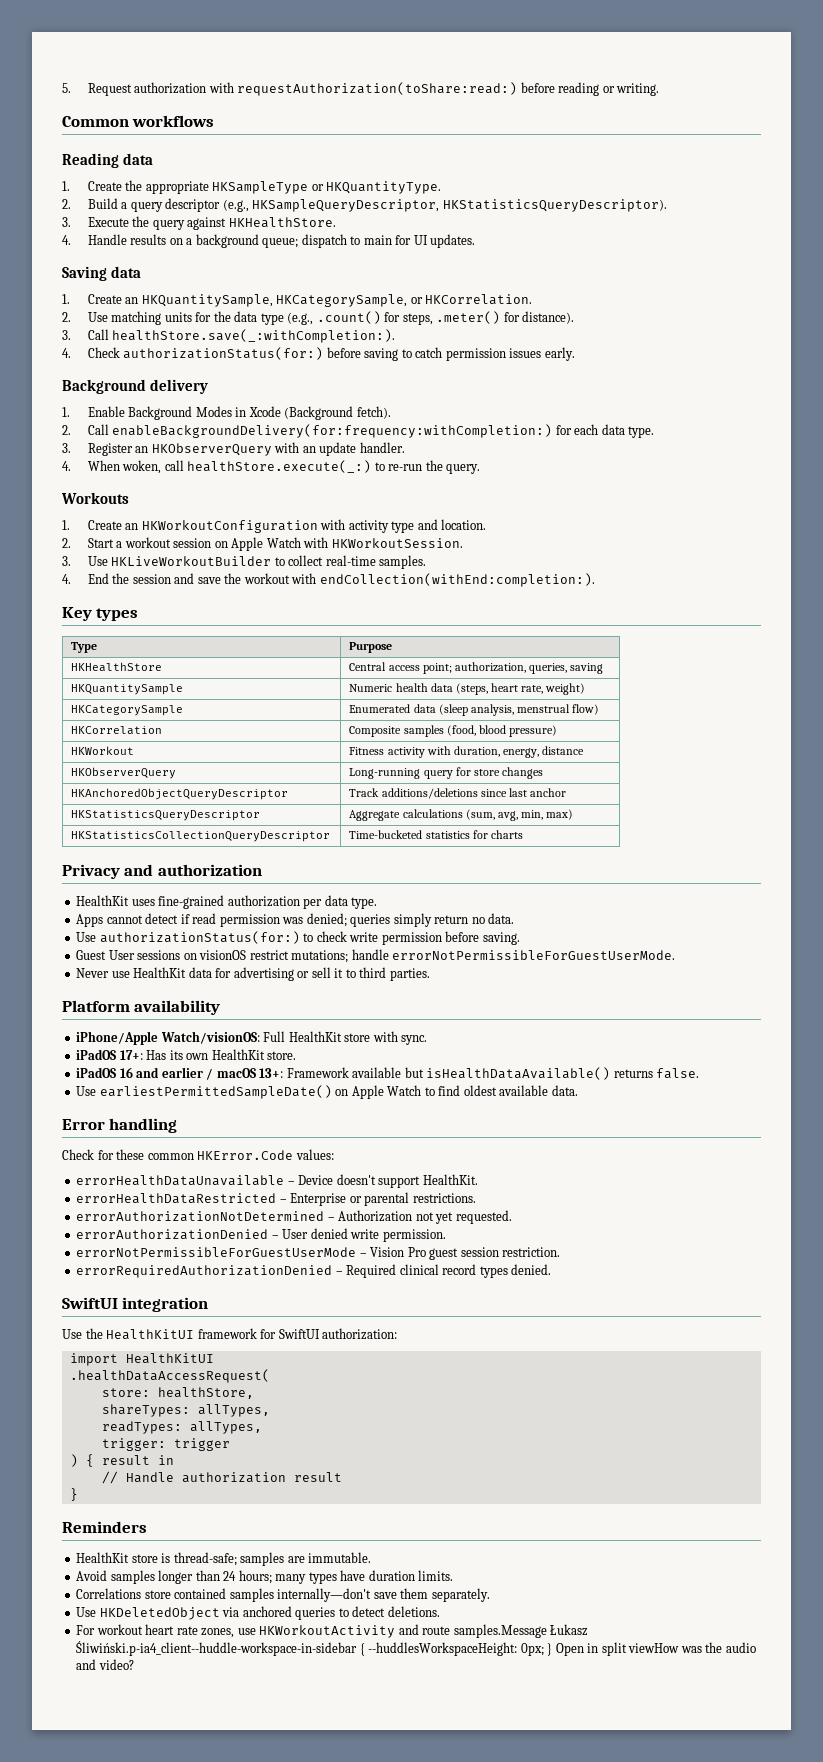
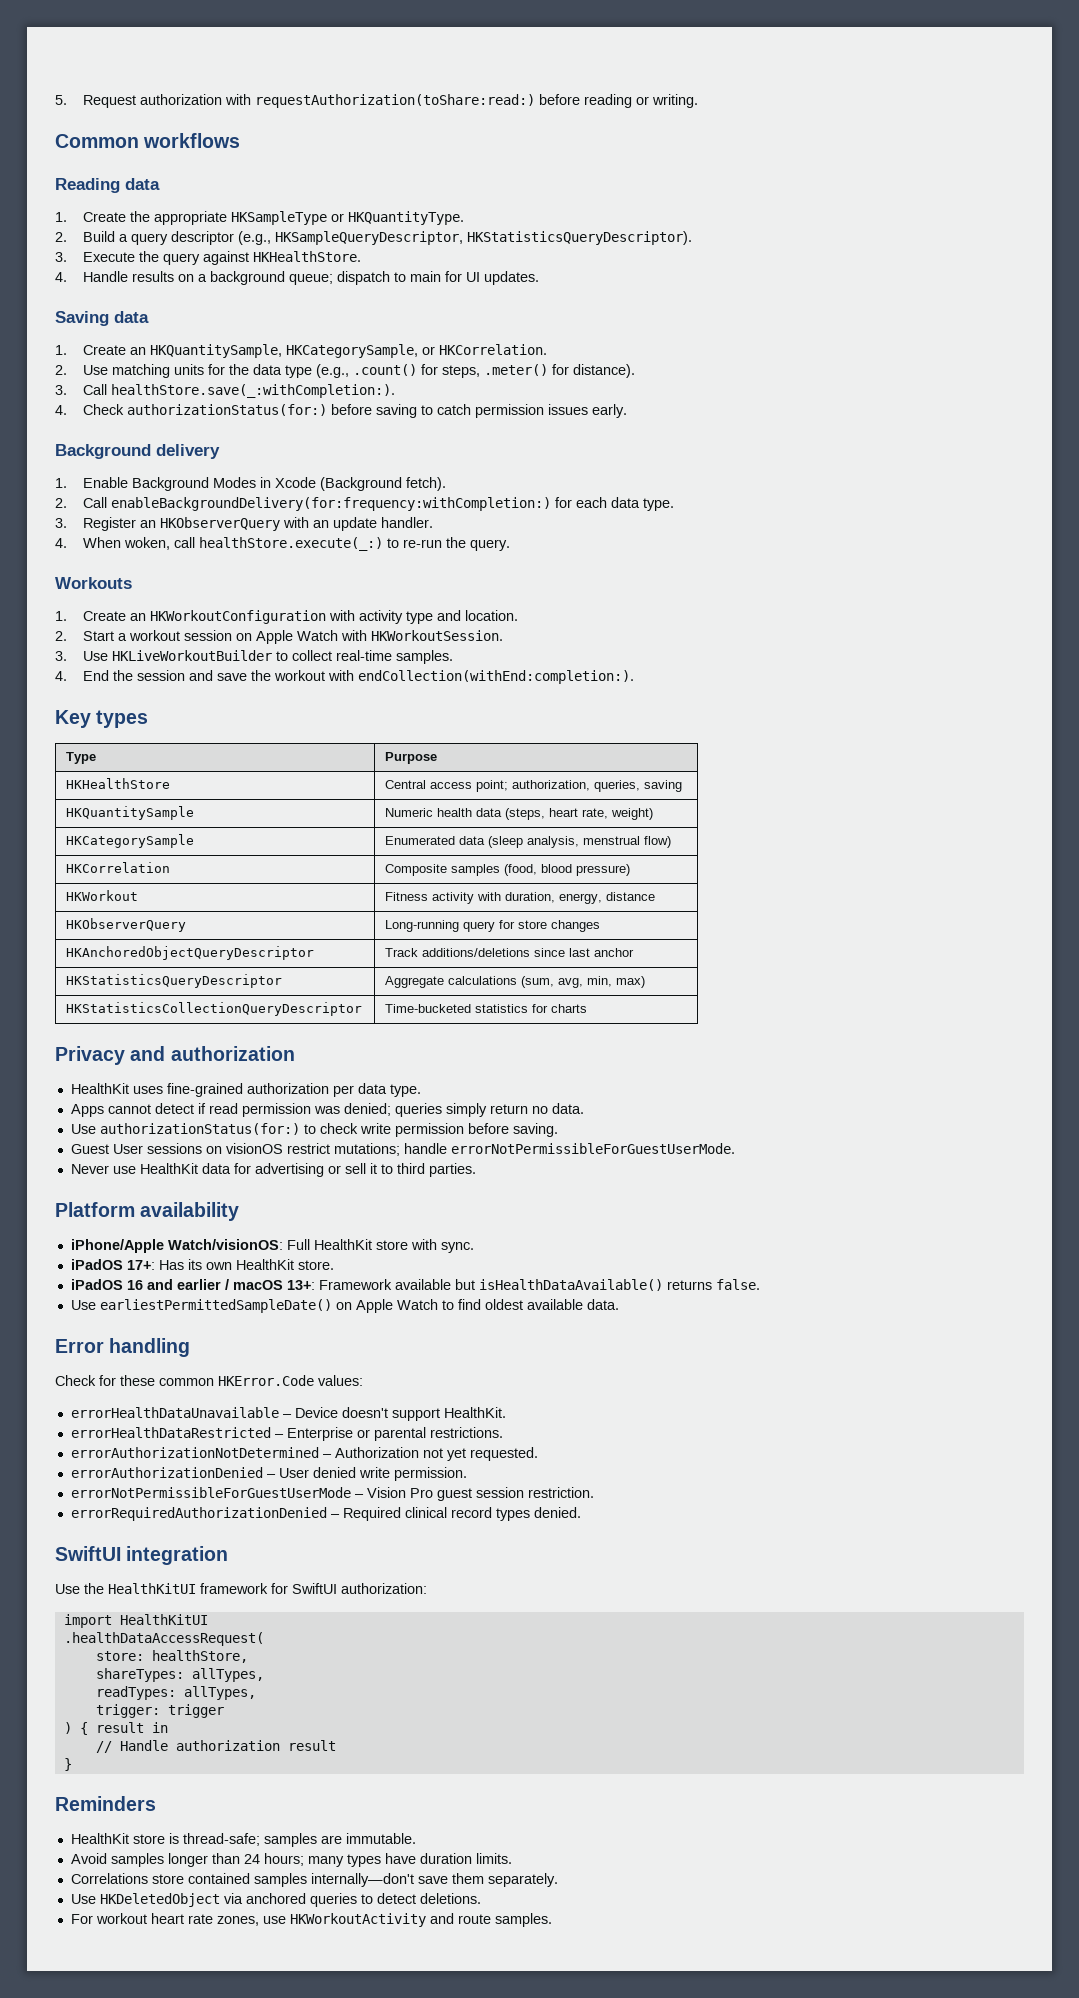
[453,1624,589,1638] [76,1641,756,1656] [76,1659,134,1670] samples.Message Łukasz Śliwiński.p-ia4_client--huddle-workspace-in-sidebar { --huddlesWorkspaceHeight: 0px; } Open in split viewHow was the audio and video? -> [494,1913,552,1927] samples.

